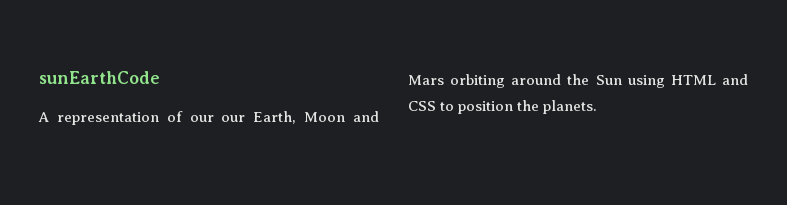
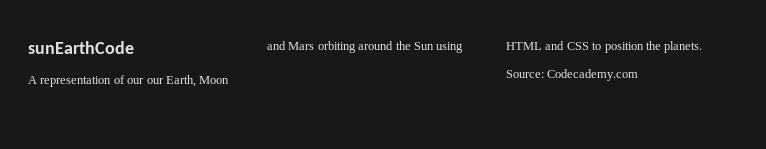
(598, 107) none -> [506,69,639,81] // Source: Codecademy.com

